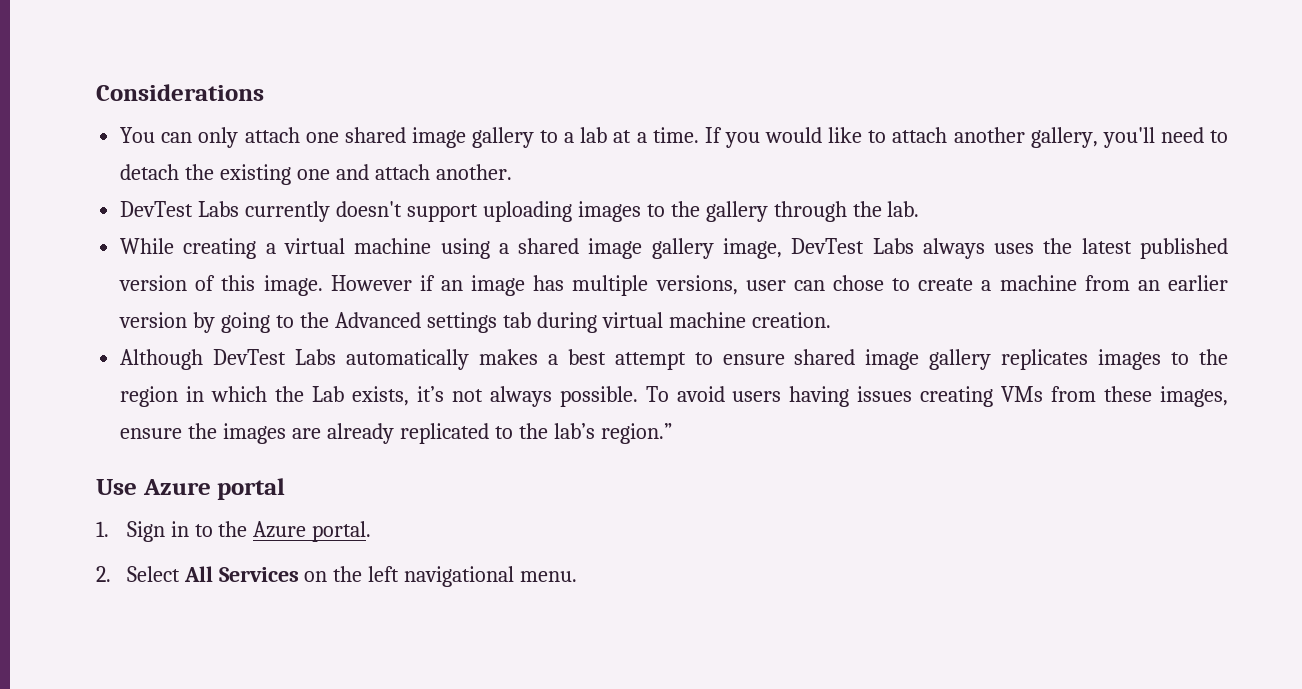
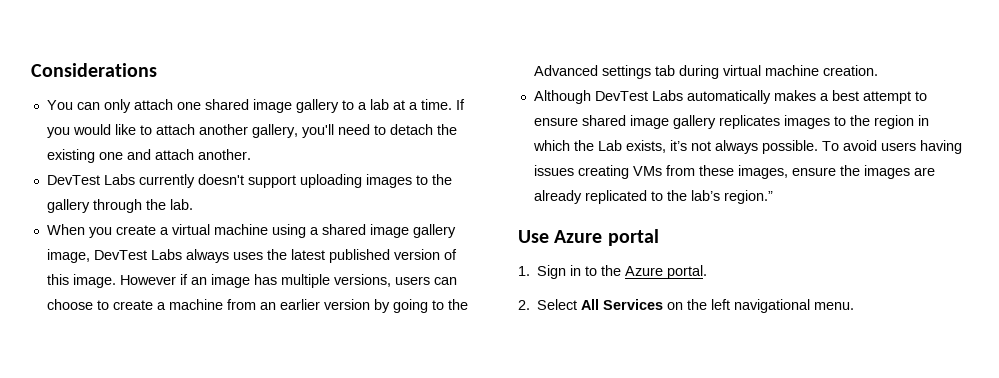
[120,238,257,259] While creating -> [46,224,156,238] When you create
[745,275,885,291] user can chose -> [394,276,457,285] [46,299,93,310] users can choose

